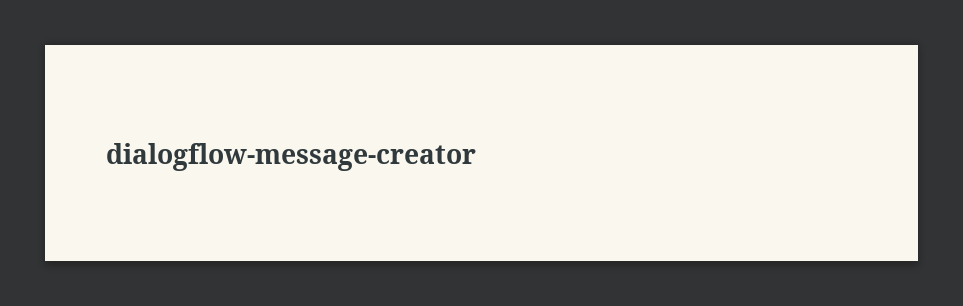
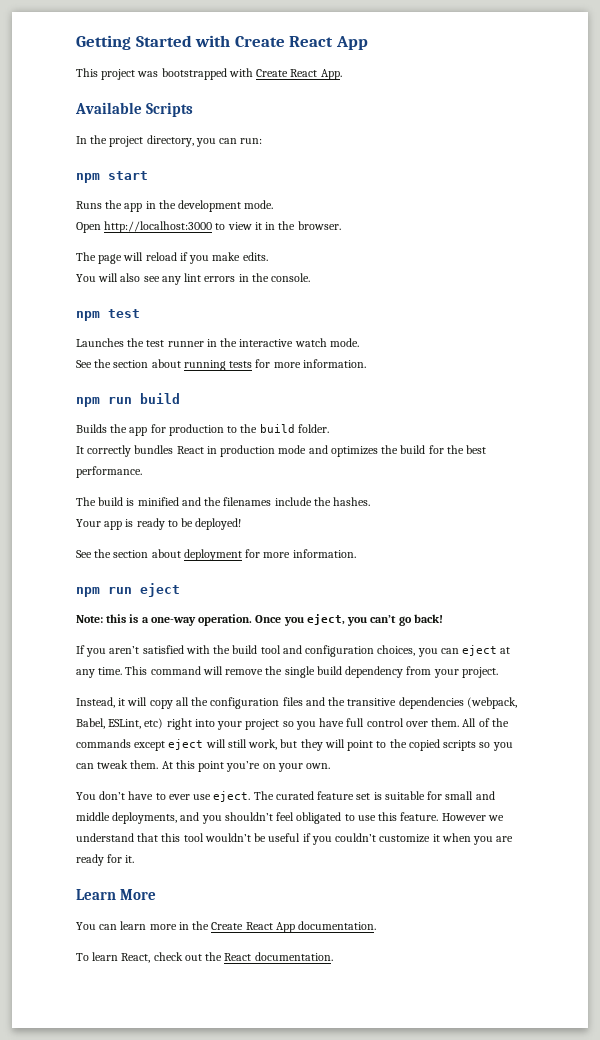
[106,143,476,171] dialogflow-message-creator -> [76,35,368,50] [76,68,342,80] [75,102,194,117] [76,135,263,147] [76,171,148,183] [76,200,274,212] [76,221,341,233] [76,252,268,264] [76,273,311,285] [76,309,140,321] [76,338,359,347] [76,359,366,371] [76,393,180,407] [76,424,329,436] [76,445,487,457] [76,466,142,478] [76,497,371,506] [76,518,242,530] [76,549,356,561] [76,583,180,597] [76,614,443,626] [76,645,511,657] [76,666,498,678] [76,697,517,709] [76,718,509,730] [76,739,513,751] [76,760,331,772] [76,791,495,802] [76,812,504,824] [76,833,514,845] [76,854,135,866] [76,889,157,900] [76,921,377,933] [76,952,333,963] Getting Started with Create React App // This project was bootstrapped with Create React App. // Available Scripts // In the project directory, you can run: // npm start // Runs the app in the development mode. // Open http://localhost:3000 to view it in the browser. // The page will reload if you make edits. // You will also see any lint errors in the console. // npm test // Launches the test runner in the interactive watch mode. // See the section about running tests for more information. // npm run build // Builds the app for production to the build folder. // It correctly bundles React in production mode and optimizes the build for the best performance. // The build is minified and the filenames include the hashes. // Your app is ready to be deployed! // See the section about deployment for more information. // npm run eject // Note: this is a one-way operation. Once you eject, you can’t go back! // If you aren’t satisfied with the build tool and configuration choices, you can eject at any time. This command will remove the single build dependency from your project. // Instead, it will copy all the configuration files and the transitive dependencies (webpack, Babel, ESLint, etc) right into your project so you have full control over them. All of the commands except eject will still work, but they will point to the copied scripts so you can tweak them. At this point you’re on your own. // You don’t have to ever use eject. The curated feature set is suitable for small and middle deployments, and you shouldn’t feel obligated to use this feature. However we understand that this tool wouldn’t be useful if you couldn’t customize it when you are ready for it. // Learn More // You can learn more in the Create React App documentation. // To learn React, check out the React documentation.

